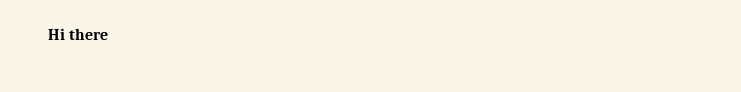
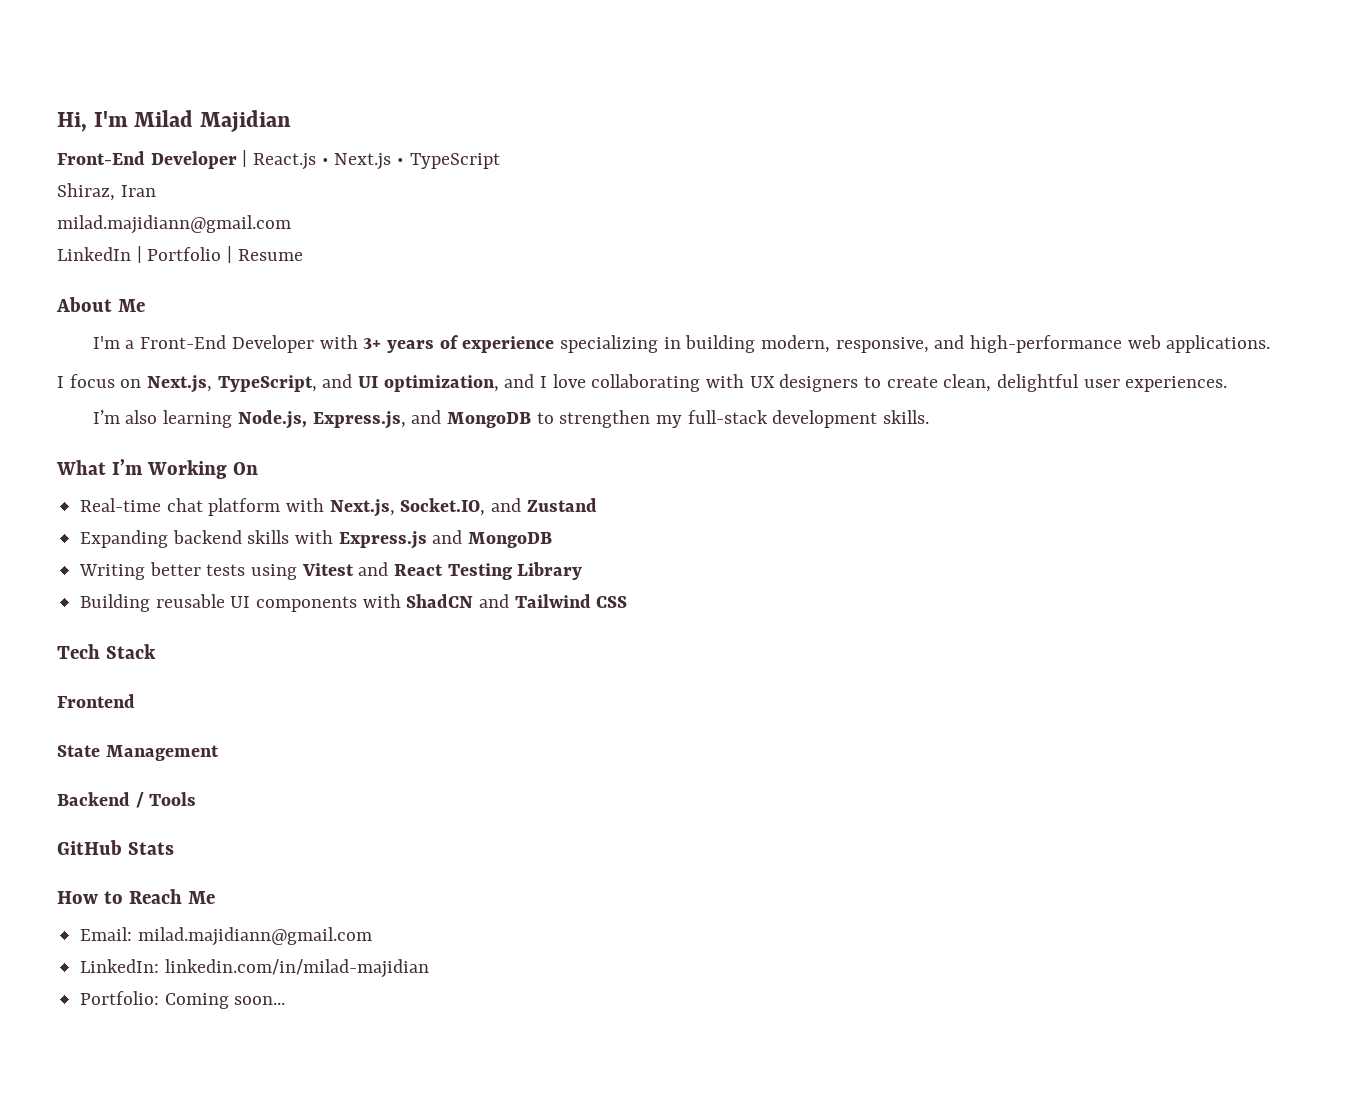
[48,28,109,40] Hi there -> [57,110,291,132] [57,150,500,170] [57,183,156,201] [57,215,291,234] [57,246,303,263] [56,297,145,312] [92,335,1271,353] [57,374,1228,393] [92,410,929,429] [56,459,258,479] [80,498,597,517] [80,530,553,549] [79,562,583,580] [80,594,628,612] [57,644,156,659] [57,694,135,708] [57,745,219,761] [57,792,197,808] [57,840,174,855] [57,889,215,904] [80,927,372,946] [80,959,429,978] [80,991,286,1009] Hi, I'm Milad Majidian // Front-End Developer | React.js • Next.js • TypeScript // Shiraz, Iran // milad.majidiann@gmail.com // LinkedIn | Portfolio | Resume // About Me // I'm a Front-End Developer with 3+ years of experience specializing in building modern, responsive, and high-performance web applications. // I focus on Next.js, TypeScript, and UI optimization, and I love collaborating with UX designers to create clean, delightful user experiences. // I’m also learning Node.js, Express.js, and MongoDB to strengthen my full-stack development skills. // What I’m Working On // Real-time chat platform with Next.js, Socket.IO, and Zustand // Expanding backend skills with Express.js and MongoDB // Writing better tests using Vitest and React Testing Library // Building reusable UI components with ShadCN and Tailwind CSS // Tech Stack // Frontend // State Management // Backend / Tools // GitHub Stats // How to Reach Me // Email: milad.majidiann@gmail.com // LinkedIn: linkedin.com/in/milad-majidian // Portfolio: Coming soon...

